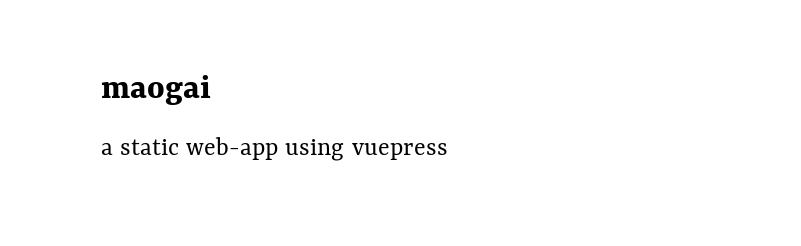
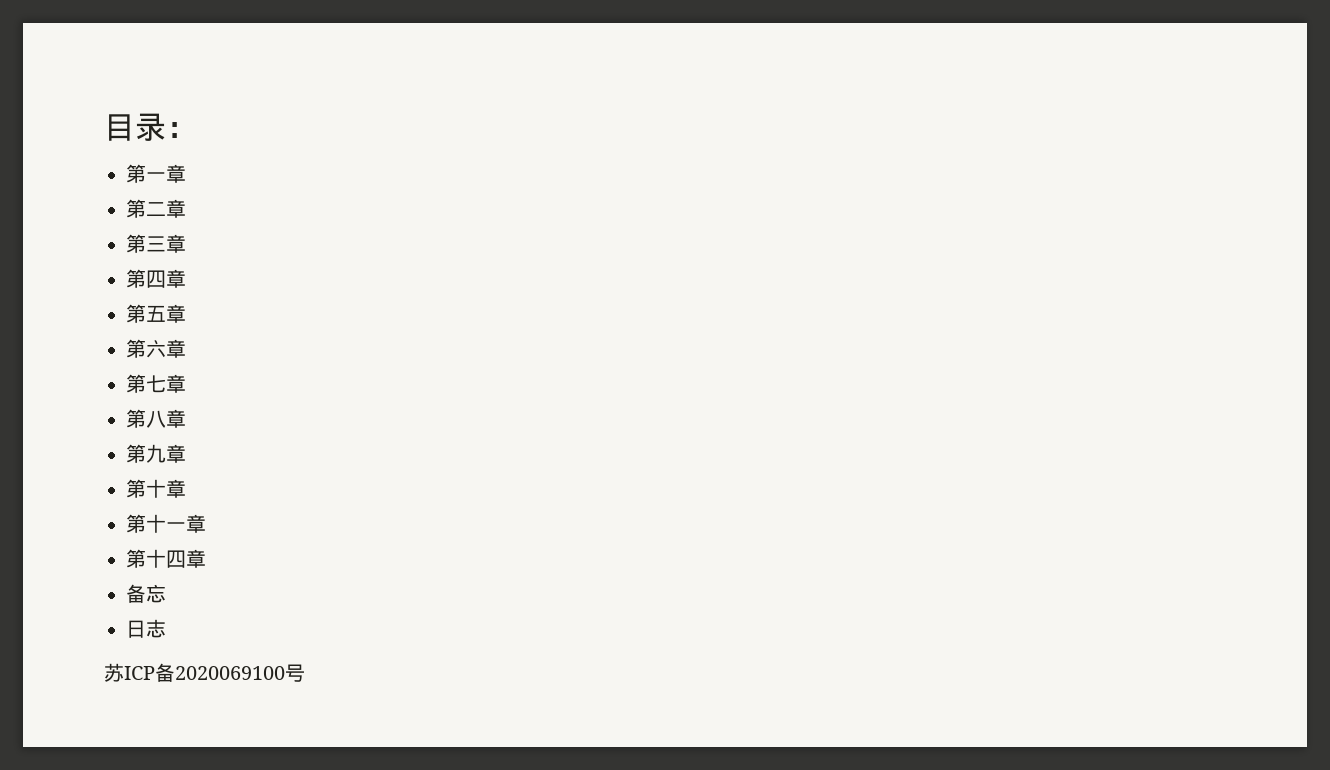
[101,75,211,105] [101,137,448,161] maogai // a static web-app using vuepress -> [104,113,197,141] [126,164,186,183] [126,199,186,218] [126,234,186,253] [126,269,186,288] [126,304,186,323] [126,339,186,358] [126,374,186,393] [126,409,186,428] [126,444,186,463] [126,479,186,498] [126,514,206,533] [126,549,206,568] [126,584,166,603] [126,619,166,638] [104,663,305,682] 目录： // 第一章 // 第二章 // 第三章 // 第四章 // 第五章 // 第六章 // 第七章 // 第八章 // 第九章 // 第十章 // 第十一章 // 第十四章 // 备忘 // 日志 // 苏ICP备2020069100号

